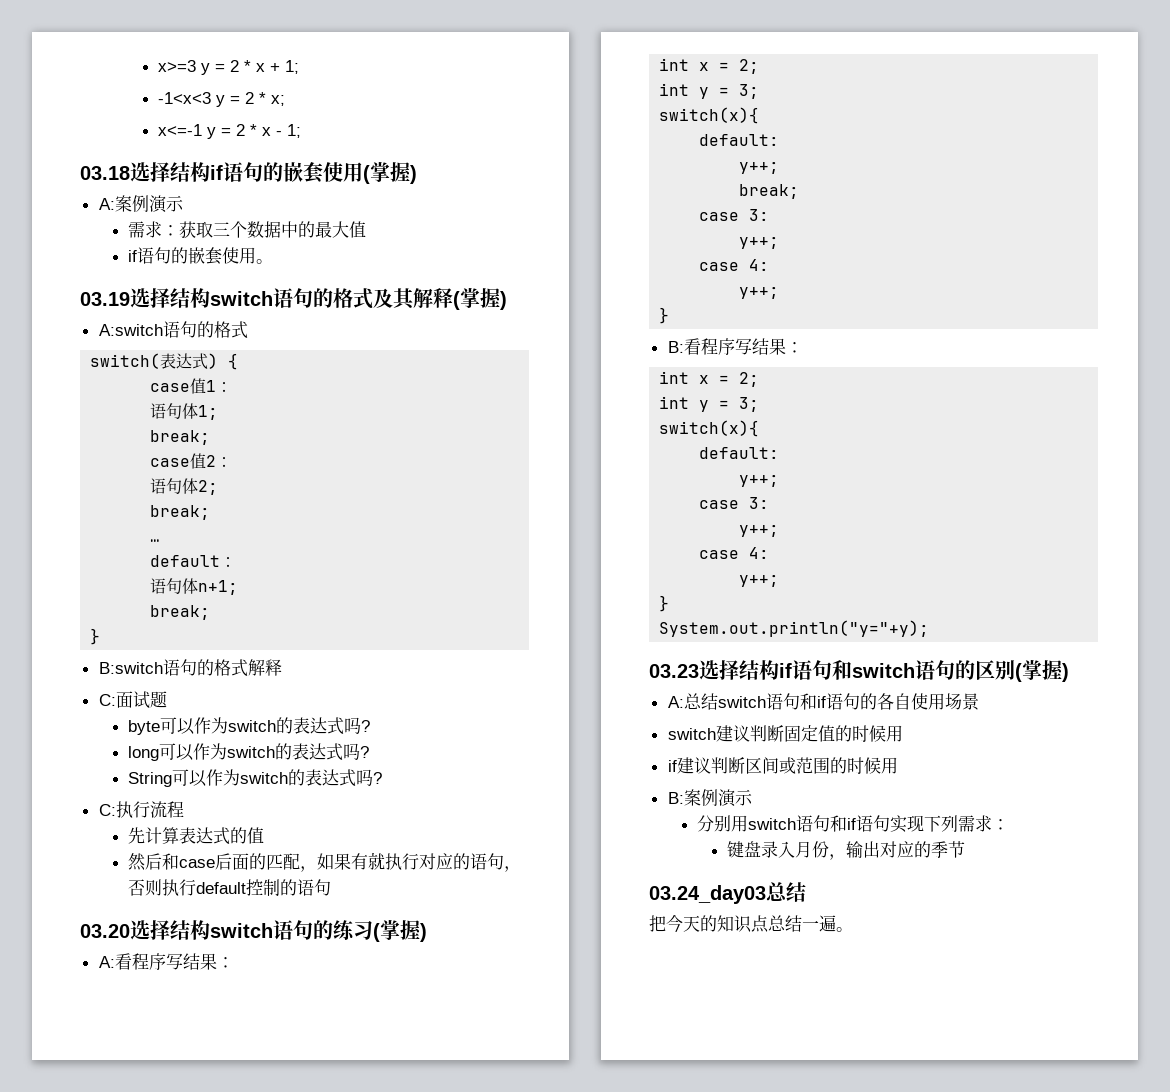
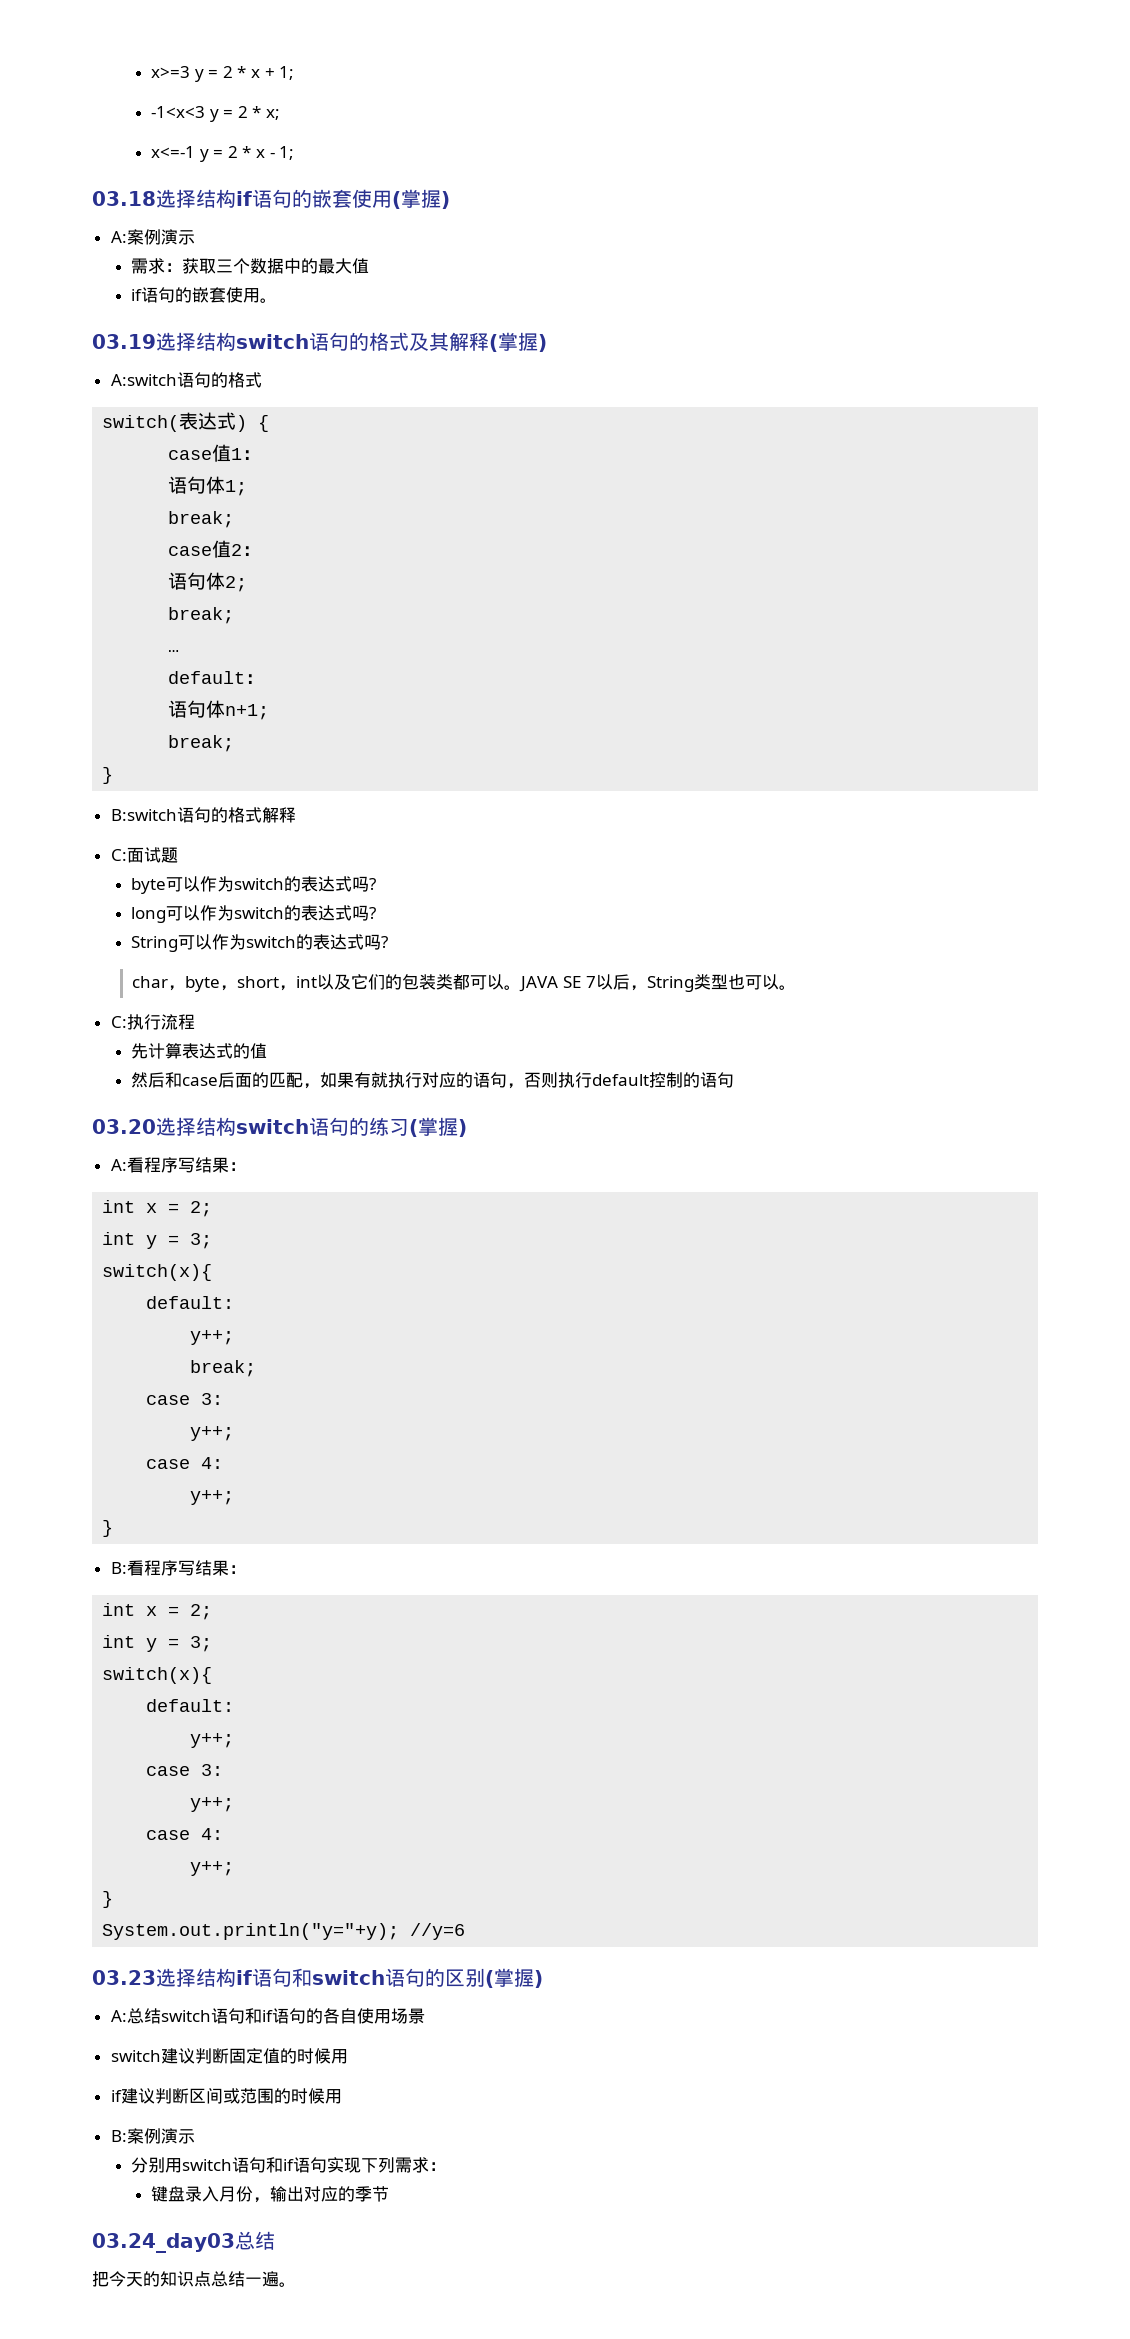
(383, 778) none -> [132,974,796,992] // char，byte，short，int以及它们的包装类都可以。JAVA SE 7以后，String类型也可以。
(930, 628) none -> [410,1923,466,1940] //y=6

